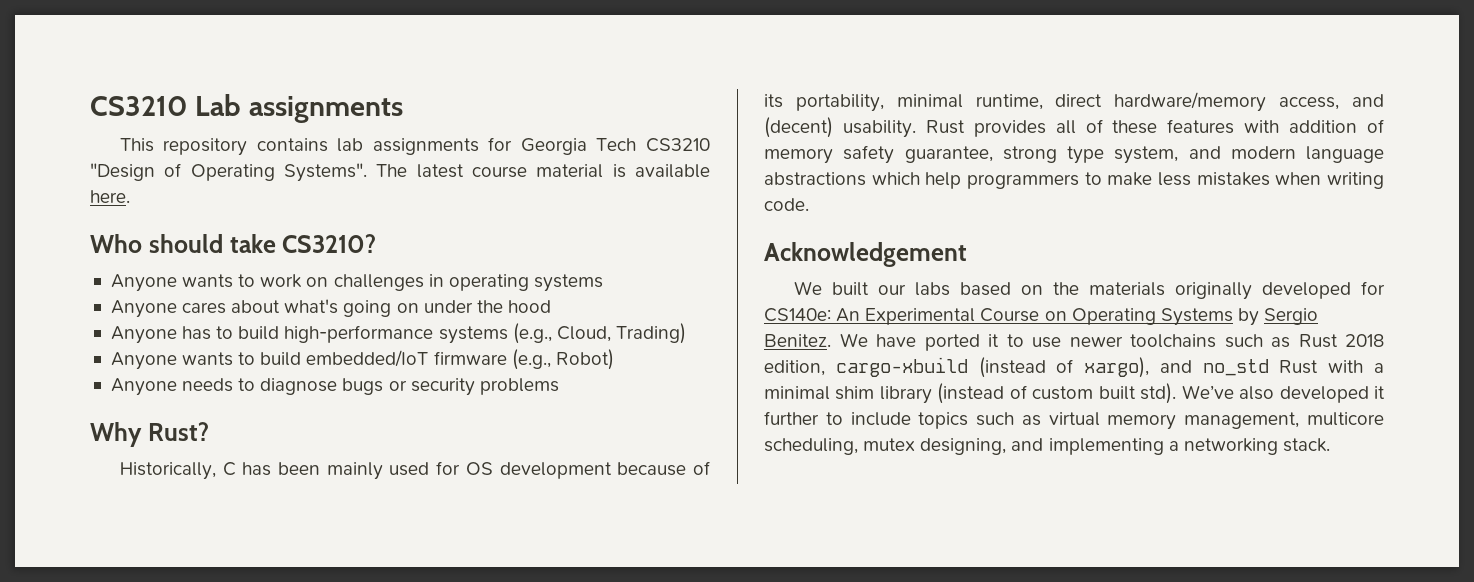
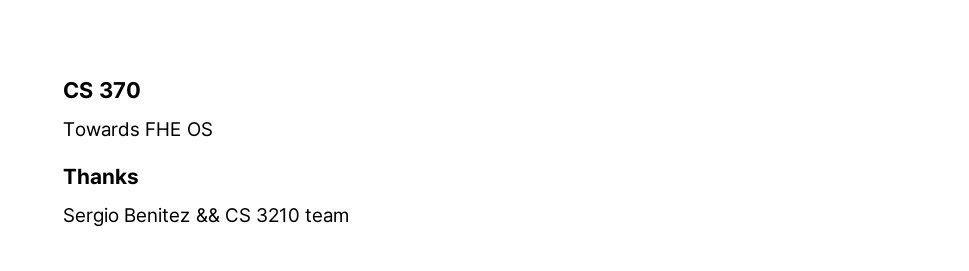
[90,94,403,123] [119,137,711,156] [90,163,710,182] [90,190,130,203] [90,234,377,253] [110,274,603,292] [110,299,551,318] [110,323,686,344] [110,349,614,370] [110,378,559,396] [90,422,209,447] [119,461,710,480] [764,92,1384,112] [764,117,1384,138] [764,145,1384,164] [764,172,1384,189] [764,198,809,211] [764,242,967,267] [793,281,1385,300] [764,308,1319,326] [764,333,1384,351] [764,357,1384,378] [764,383,1385,404] [764,411,1384,430] [764,438,1330,455] CS3210 Lab assignments // This repository contains lab assignments for Georgia Tech CS3210 "Design of Operating Systems". The latest course material is available here. // Who should take CS3210? // Anyone wants to work on challenges in operating systems // Anyone cares about what's going on under the hood // Anyone has to build high-performance systems (e.g., Cloud, Trading) // Anyone wants to build embedded/IoT firmware (e.g., Robot) // Anyone needs to diagnose bugs or security problems // Why Rust? // Historically, C has been mainly used for OS development because of its portability, minimal runtime, direct hardware/memory access, and (decent) usability. Rust provides all of these features with addition of memory safety guarantee, strong type system, and modern language abstractions which help programmers to make less mistakes when writing code. // Acknowledgement // We built our labs based on the materials originally developed for CS140e: An Experimental Course on Operating Systems by Sergio Benitez. We have ported it to use newer toolchains such as Rust 2018 edition, cargo-xbuild (instead of xargo), and no_std Rust with a minimal shim library (instead of custom built std). We’ve also developed it further to include topics such as virtual memory management, multicore scheduling, mutex designing, and implementing a networking stack. -> [63,81,142,99] [63,122,213,137] [63,168,139,185] [63,207,350,227] CS 370 // Towards FHE OS // Thanks // Sergio Benitez && CS 3210 team

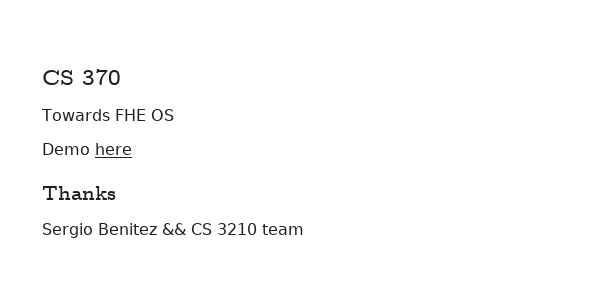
(213, 129) none -> [42,143,132,155] // Demo here

